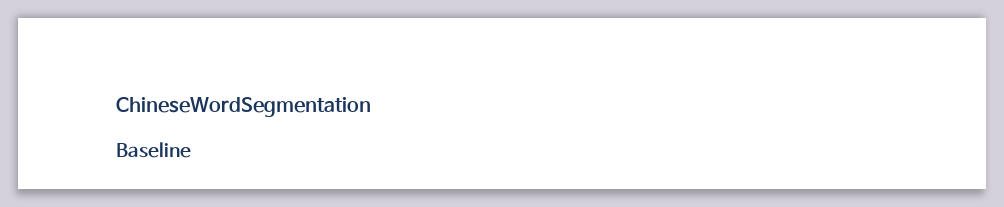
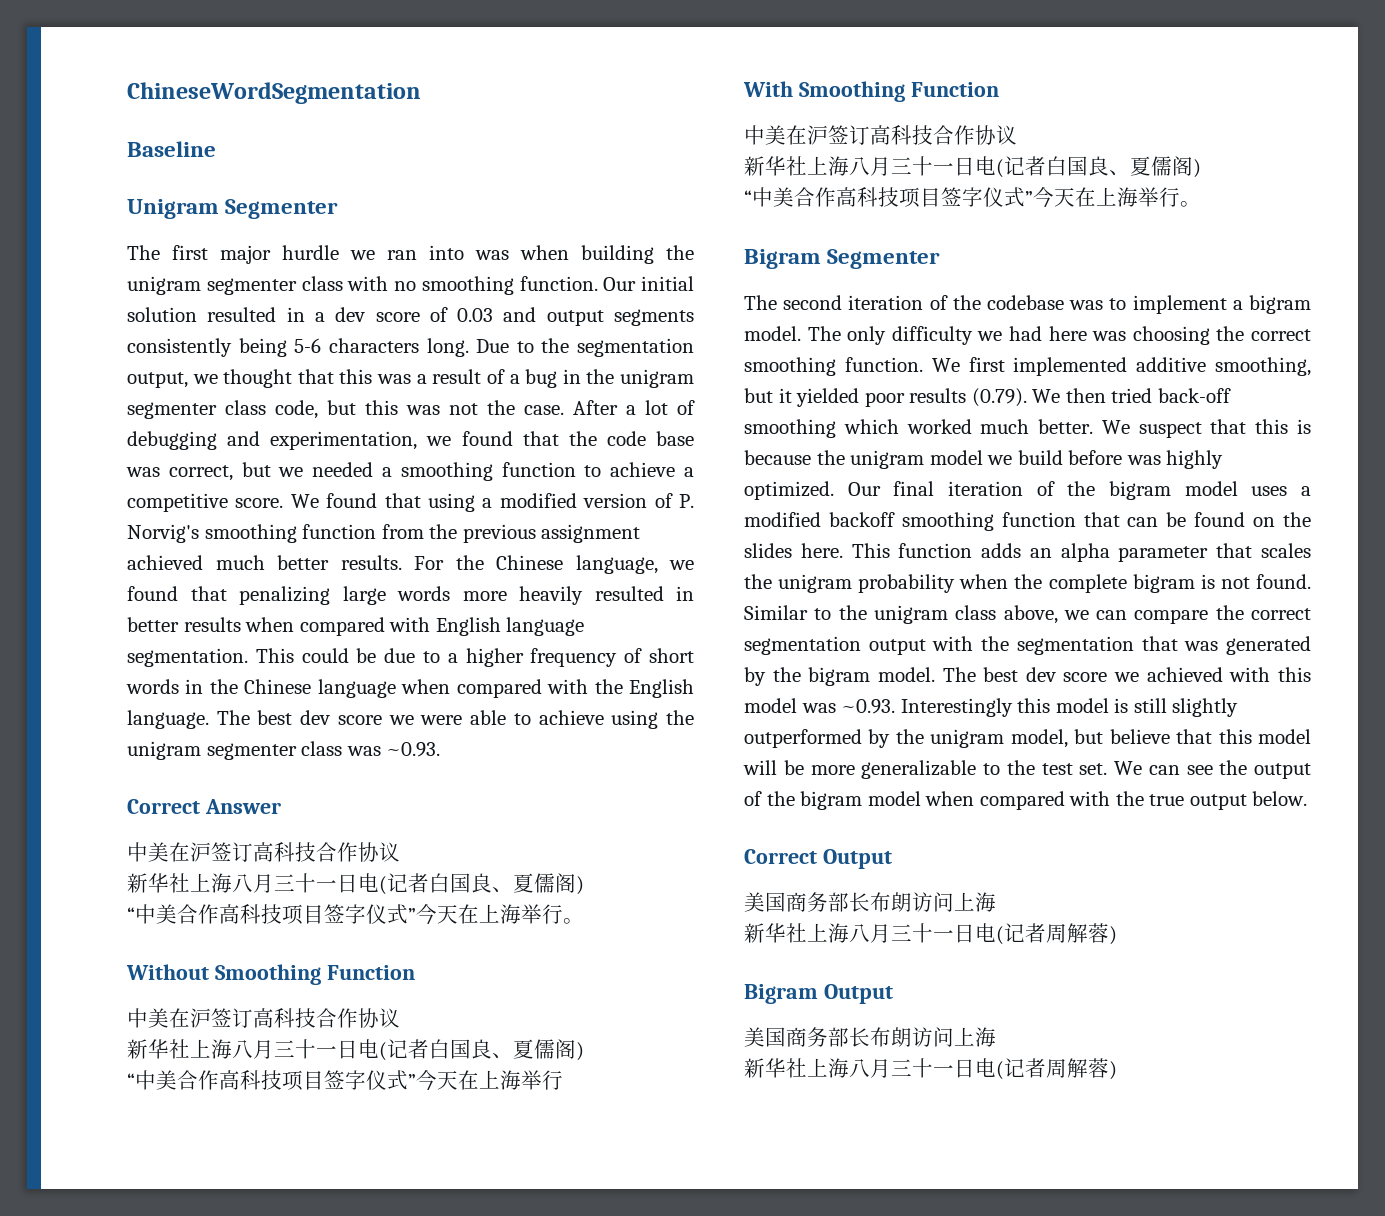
(191, 150) none -> [127,199,339,219] [127,245,694,264] [127,276,694,295] [127,307,695,326] [127,338,694,357] [127,369,695,388] [127,400,695,419] [127,431,694,450] [126,462,694,481] [127,493,694,512] [127,524,641,543] [127,555,694,574] [127,586,694,605] [127,617,585,636] [127,648,694,667] [126,679,695,698] [127,710,695,729] [127,741,441,760] [127,799,281,814] [127,842,400,862] [127,873,584,895] [127,904,584,925] [126,964,415,985] [127,1008,400,1028] [127,1039,584,1061] [127,1070,563,1091] [743,81,999,102] [744,125,1017,145] [744,156,1201,178] [744,187,1201,208] [744,249,941,269] [744,295,1311,314] [744,326,1311,345] [744,357,1311,376] [744,388,1231,407] [744,419,1311,438] [744,450,1224,469] [744,481,1311,500] [744,512,1312,531] [744,543,1311,562] [744,574,1312,593] [744,605,1311,624] [744,636,1311,655] [744,667,1311,686] [744,698,1239,717] [744,729,1311,748] [743,760,1311,779] [744,791,1308,810] [744,849,892,869] [744,892,996,912] [744,923,1117,945] [744,984,893,1004] [744,1027,996,1047] [744,1058,1117,1080] // Unigram Segmenter // The first major hurdle we ran into was when building the unigram segmenter class with no smoothing function. Our initial solution resulted in a dev score of 0.03 and output segments consistently being 5-6 characters long. Due to the segmentation output, we thought that this was a result of a bug in the unigram segmenter class code, but this was not the case. After a lot of debugging and experimentation, we found that the code base was correct, but we needed a smoothing function to achieve a competitive score. We found that using a modified version of P. Norvig's smoothing function from the previous assignment achieved much better results. For the Chinese language, we found that penalizing large words more heavily resulted in better results when compared with English language segmentation. This could be due to a higher frequency of short words in the Chinese language when compared with the English language. The best dev score we were able to achieve using the unigram segmenter class was ~0.93. // Correct Answer // 中美在沪签订高科技合作协议 // 新华社上海八月三十一日电(记者白国良、夏儒阁) // “中美合作高科技项目签字仪式”今天在上海举行。 // Without Smoothing Function // 中美在沪签订高科技合作协议 // 新华社上海八月三十一日电(记者白国良、夏儒阁) // “中美合作高科技项目签字仪式”今天在上海举行 // With Smoothing Function // 中美在沪签订高科技合作协议 // 新华社上海八月三十一日电(记者白国良、夏儒阁) // “中美合作高科技项目签字仪式”今天在上海举行。 // Bigram Segmenter // The second iteration of the codebase was to implement a bigram model. The only difficulty we had here was choosing the correct smoothing function. We first implemented additive smoothing, but it yielded poor results (0.79). We then tried back-off smoothing which worked much better. We suspect that this is because the unigram model we build before was highly optimized. Our final iteration of the bigram model uses a modified backoff smoothing function that can be found on the slides here. This function adds an alpha parameter that scales the unigram probability when the complete bigram is not found. Similar to the unigram class above, we can compare the correct segmentation output with the segmentation that was generated by the bigram model. The best dev score we achieved with this model was ~0.93. Interestingly this model is still slightly outperformed by the unigram model, but believe that this model will be more generalizable to the test set. We can see the output of the bigram model when compared with the true output below. // Correct Output // 美国商务部长布朗访问上海 // 新华社上海八月三十一日电(记者周解蓉) // Bigram Output // 美国商务部长布朗访问上海 // 新华社上海八月三十一日电(记者周解蓉)

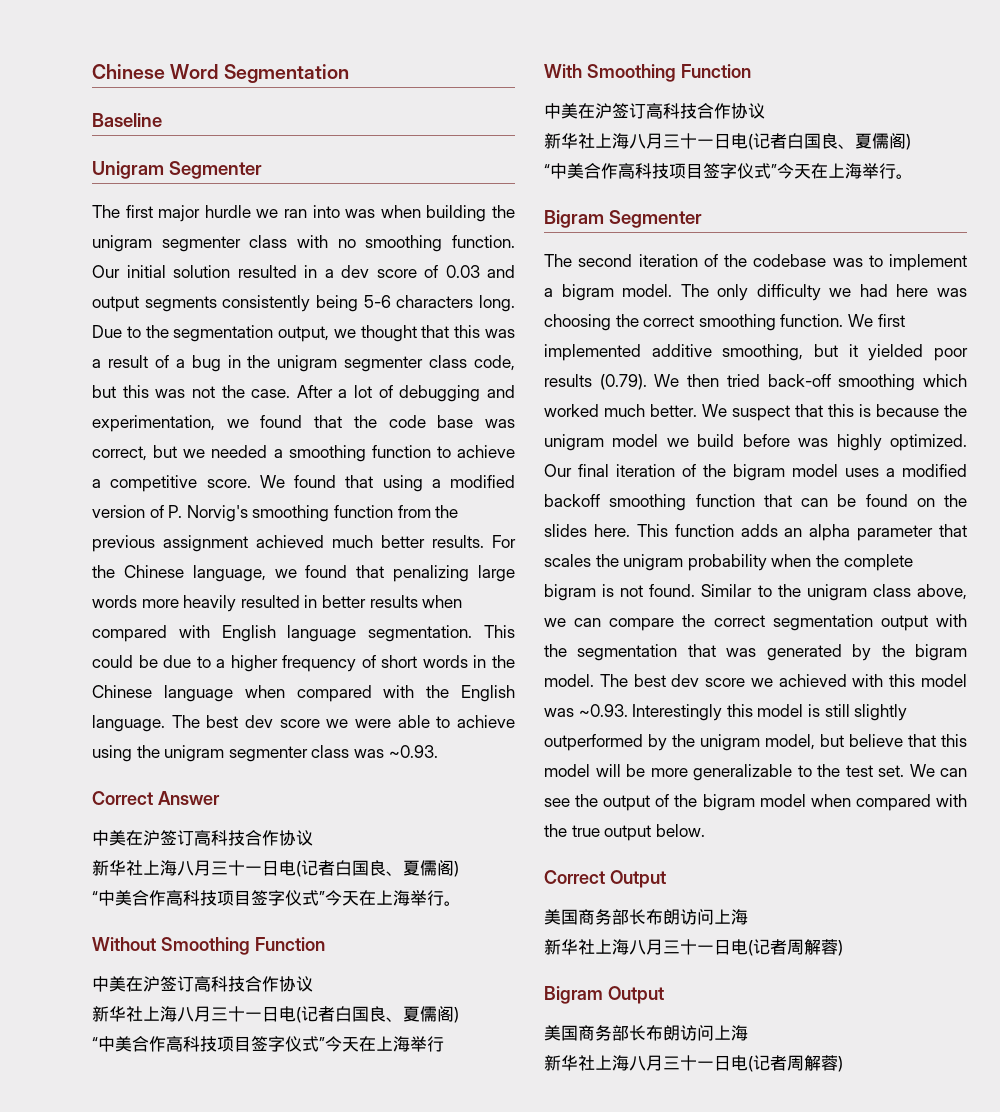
[127,82,421,104] ChineseWordSegmentation -> [92,64,349,83] Chinese Word Segmentation

